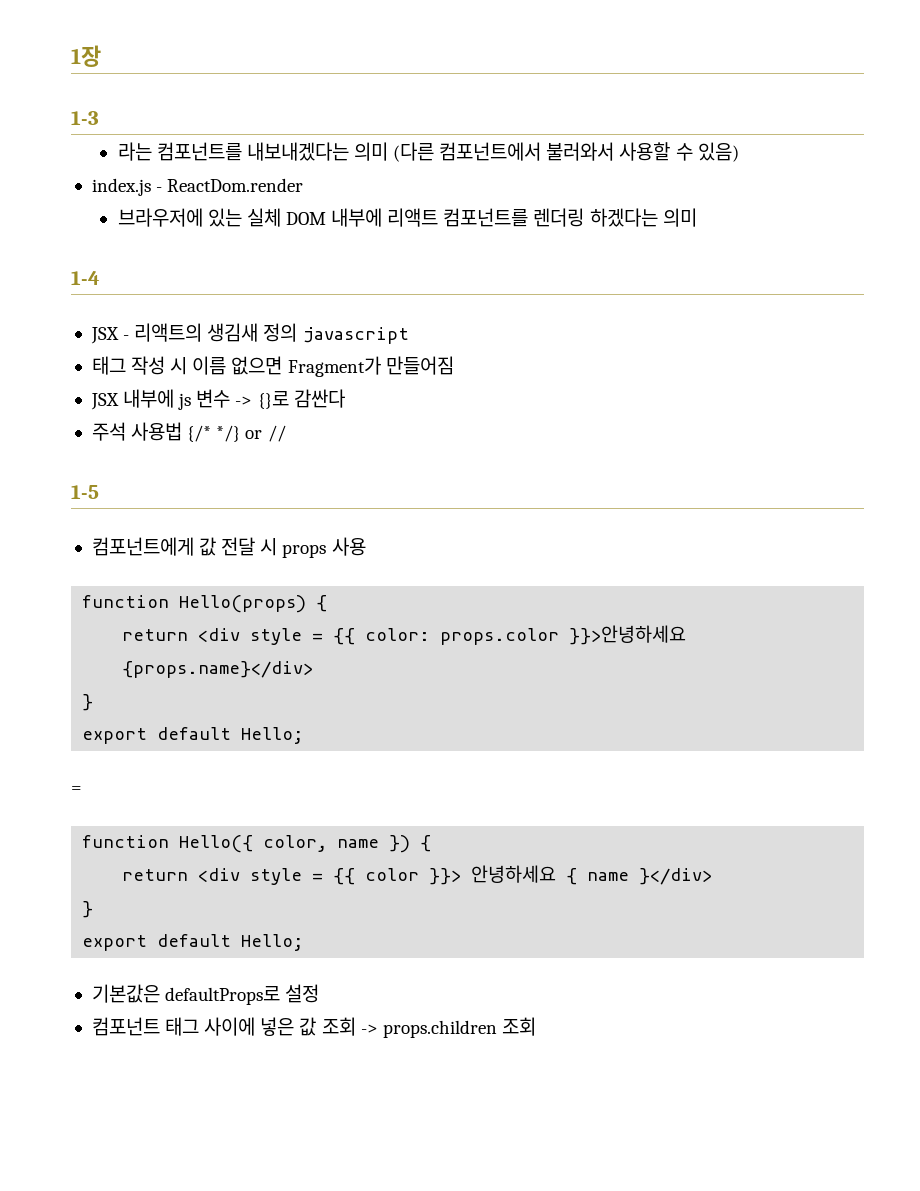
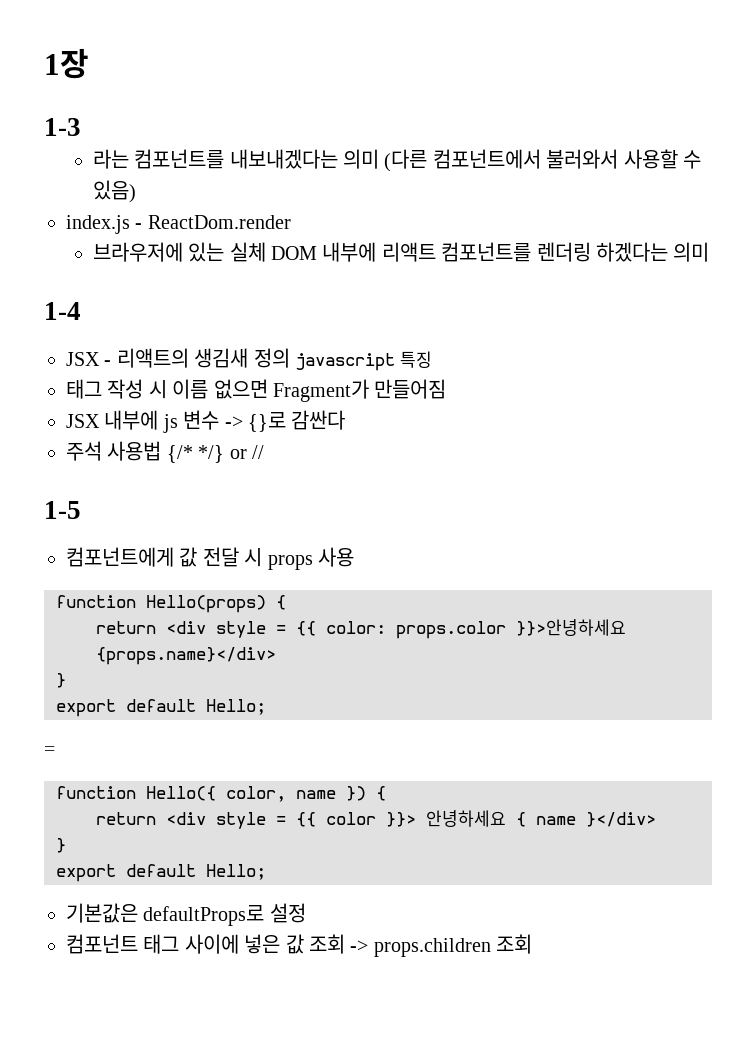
(409, 335) none -> [399,351,432,368] 특징

